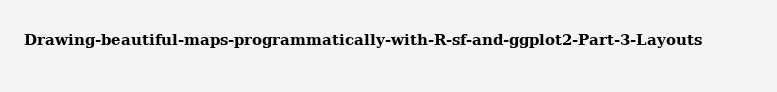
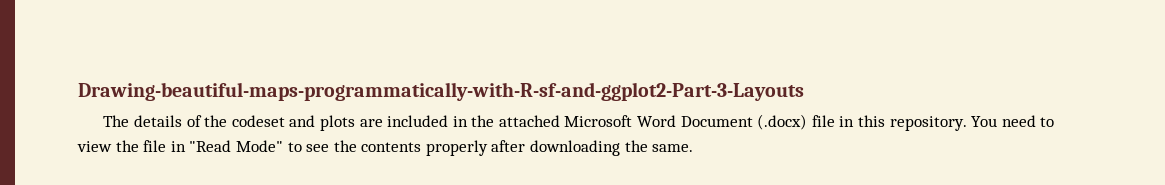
(702, 41) none -> [103,114,1055,131] [77,140,694,156] // The details of the codeset and plots are included in the attached Microsoft Word Document (.docx) file in this repository. You need to view the file in "Read Mode" to see the contents properly after downloading the same.

